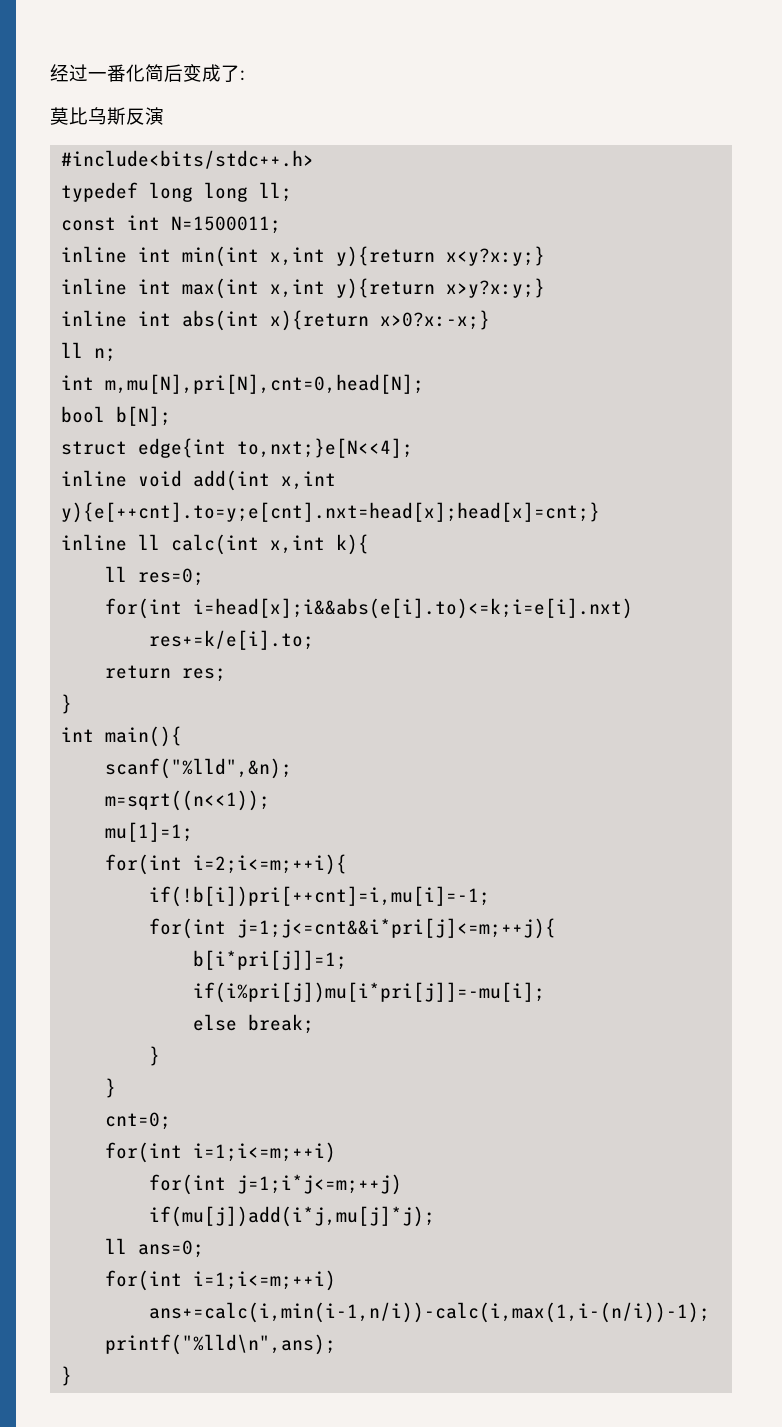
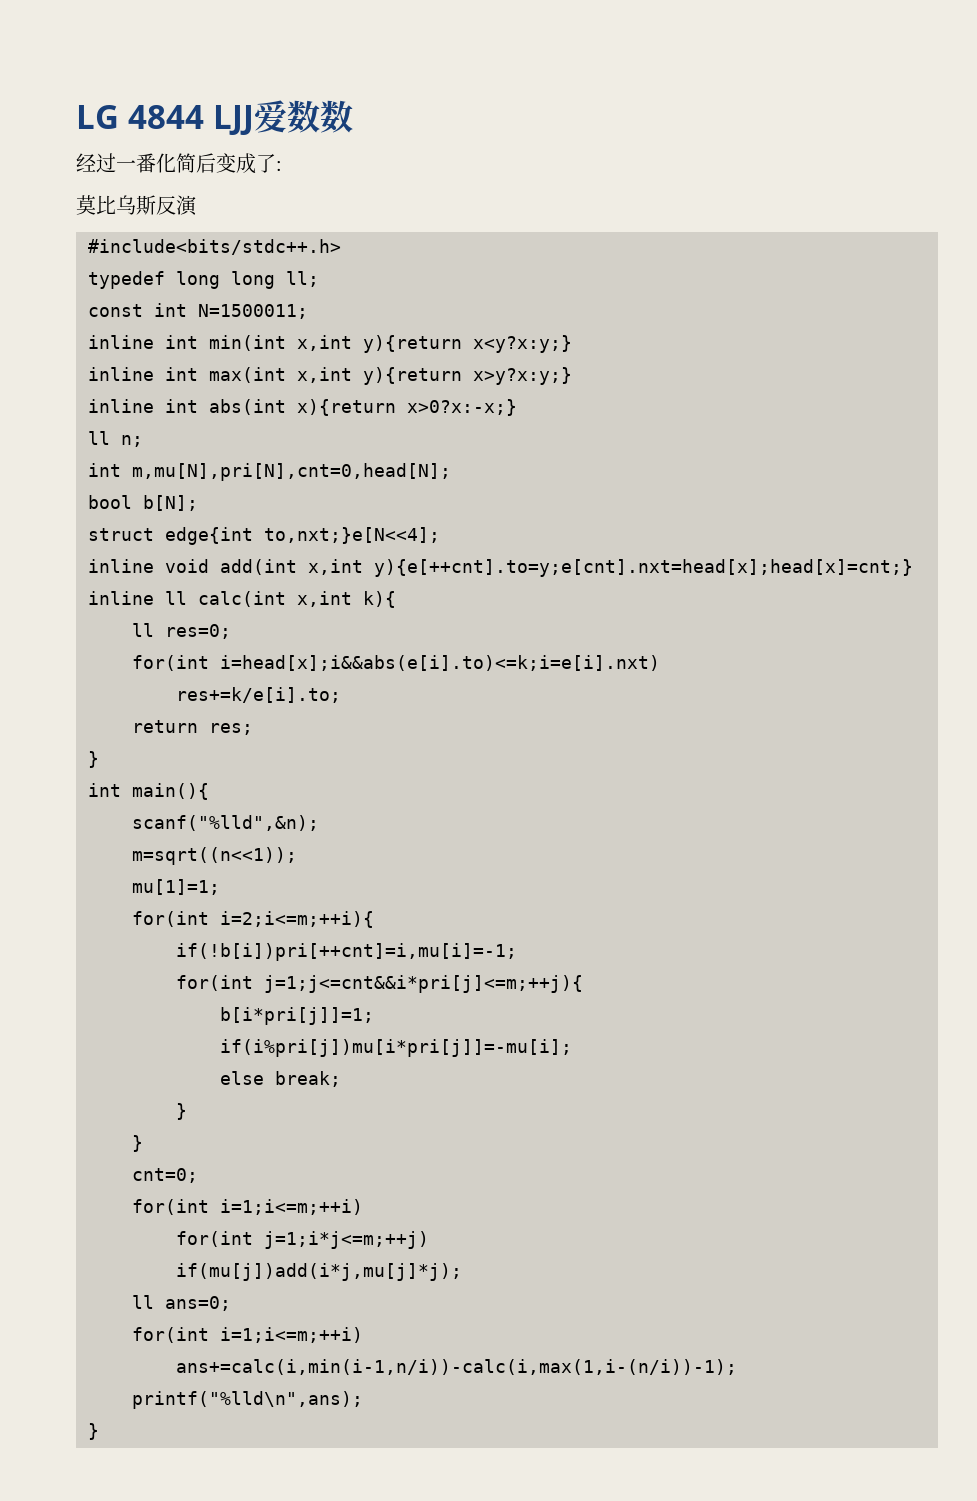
(50, 73) none -> [76,100,353,135] LG 4844 LJJ爱数数 //

